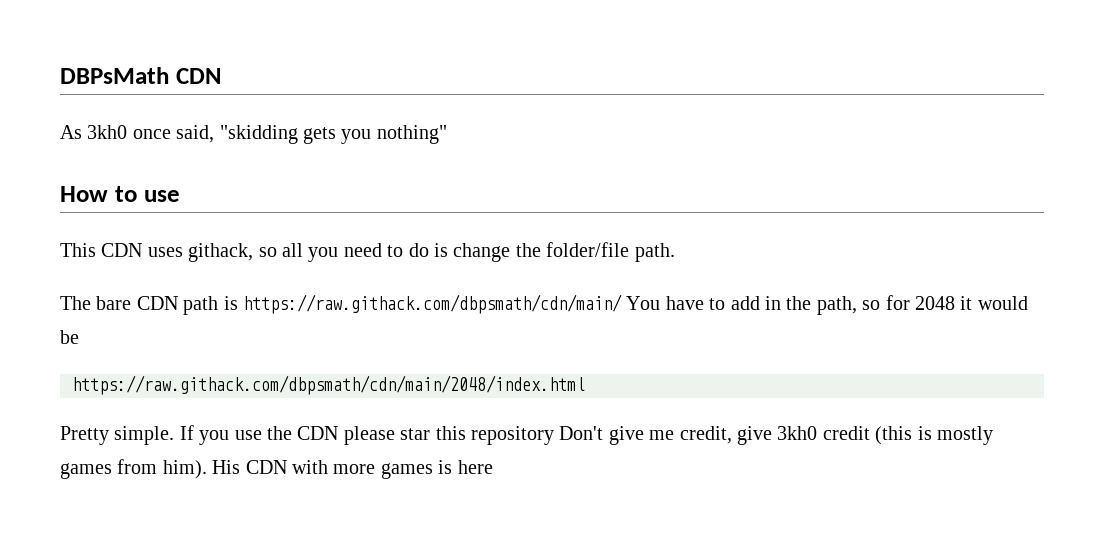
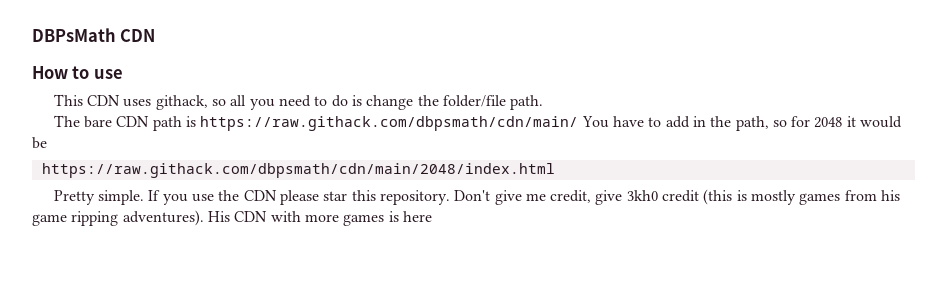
[60,125,447,144] // As 3kh0 once said, "skidding gets you nothing" -> (156, 35) none
[470,426,554,445] repository -> [379,190,450,205] repository.
[162,460,207,479] him). -> [881,190,901,201] [32,210,204,226] his game ripping adventures).

